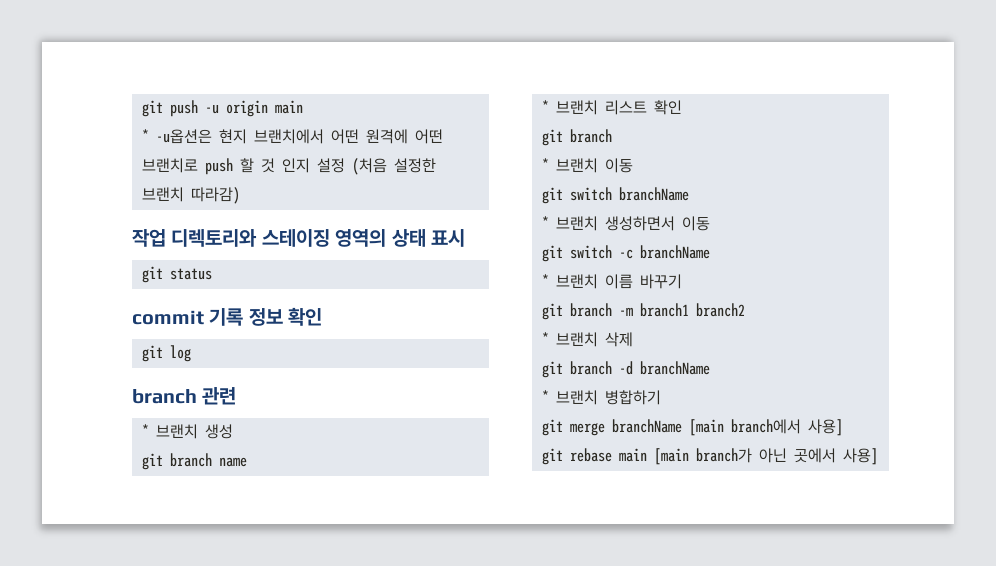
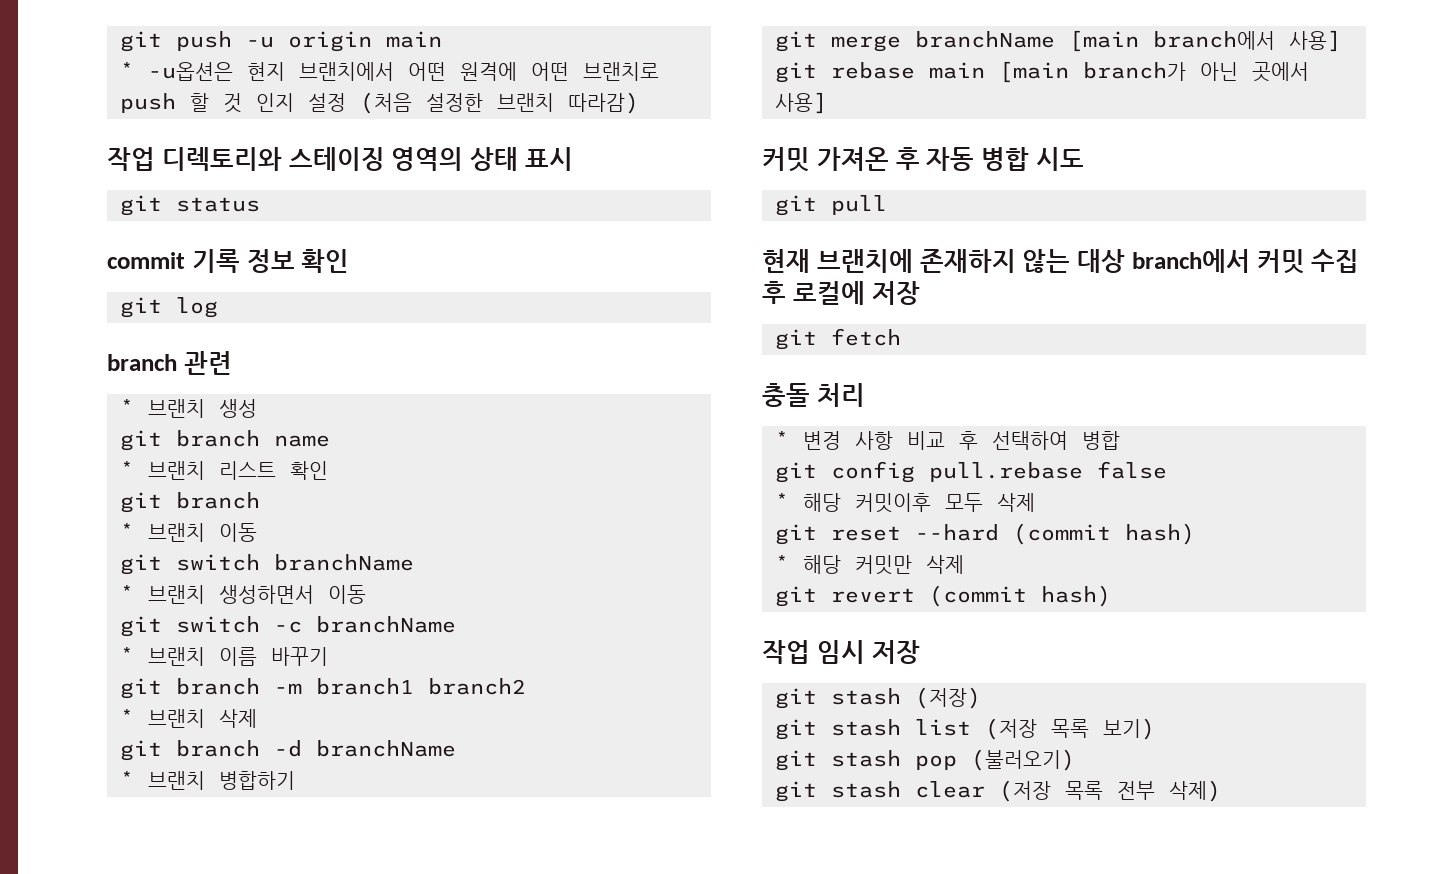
(879, 456) none -> [762,147,1084,172] [774,195,887,216] [762,249,1360,274] [762,281,920,305] [774,328,901,350] [762,383,865,407] [774,431,1120,450] [774,461,1167,483] [774,493,1035,513] [774,523,1195,545] [774,555,964,575] [774,585,1111,607] [762,640,920,664] [774,687,981,709] [774,718,1155,740] [774,749,1075,771] [774,780,1221,802] // 커밋 가져온 후 자동 병합 시도 // git pull // 현재 브랜치에 존재하지 않는 대상 branch에서 커밋 수집 후 로컬에 저장 // git fetch // 충돌 처리 // * 변경 사항 비교 후 선택하여 병합 // git config pull.rebase false // * 해당 커밋이후 모두 삭제 // git reset --hard (commit hash) // * 해당 커밋만 삭제 // git revert (commit hash) // 작업 임시 저장 // git stash (저장) // git stash list (저장 목록 보기) // git stash pop (불러오기) // git stash clear (저장 목록 전부 삭제)

